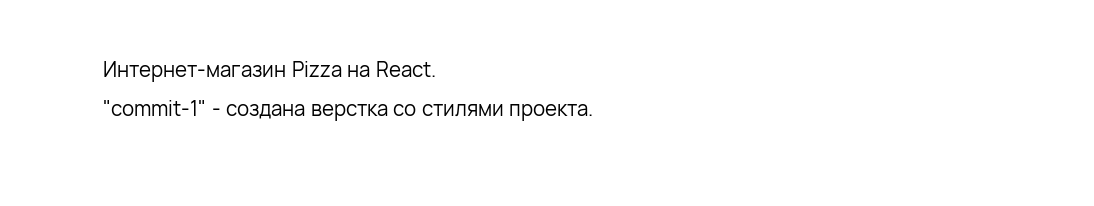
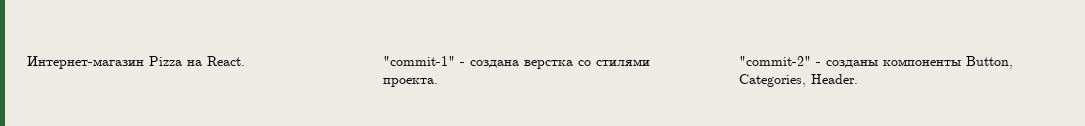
(594, 112) none -> [739,56,1013,69] [739,74,858,87] // "commit-2" - созданы компоненты Button, Categories, Header.

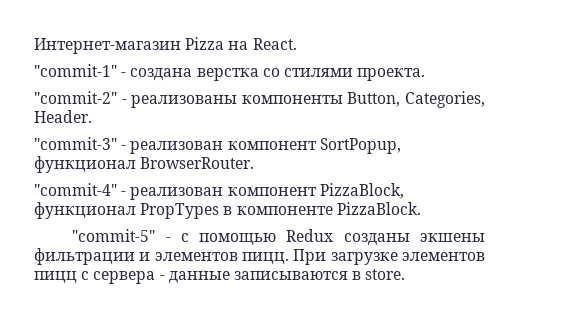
[826,60,878,68] созданы -> [131,95,238,108] реализованы
(858, 79) none -> [34,137,401,154] [34,156,255,173] [34,183,404,200] [34,202,421,219] [72,229,485,246] [34,248,485,265] [34,269,406,284] // "commit-3" - реализован компонент SortPopup, функционал BrowserRouter. // "commit-4" - реализован компонент PizzaBlock, функционал PropTypes в компоненте PizzaBlock. // "commit-5" - с помощью Redux созданы экшены фильтрации и элементов пицц. При загрузке элементов пицц с сервера - данные записываются в store.

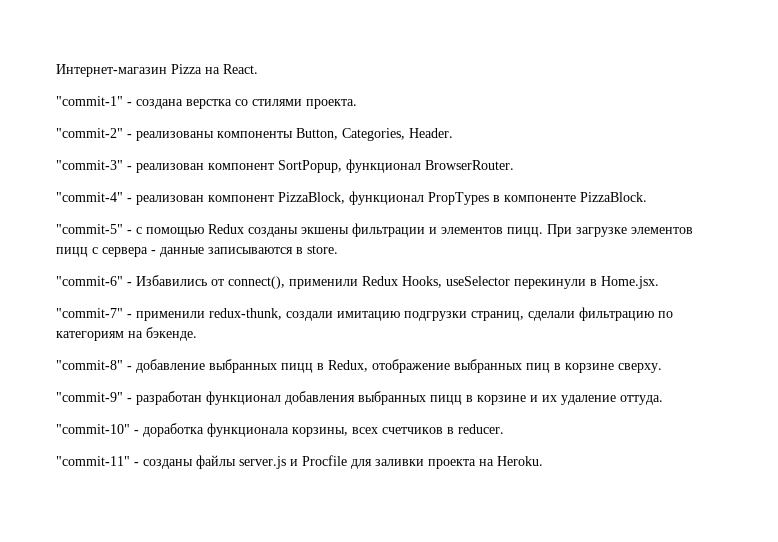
(406, 274) none -> [56,275,659,289] [56,307,673,321] [56,327,197,341] [56,359,662,373] [56,391,663,405] [56,423,504,437] [56,455,543,469] // "commit-6" - Избавились от connect(), применили Redux Hooks, useSelector перекинули в Home.jsx. // "commit-7" - применили redux-thunk, создали имитацию подгрузки страниц, сделали фильтрацию по категориям на бэкенде. // "commit-8" - добавление выбранных пицц в Redux, отображение выбранных пиц в корзине сверху. // "commit-9" - разработан функционал добавления выбранных пицц в корзине и их удаление оттуда. // "commit-10" - доработка функционала корзины, всех счетчиков в reducer. // "commit-11" - созданы файлы server.js и Procfile для заливки проекта на Heroku.

